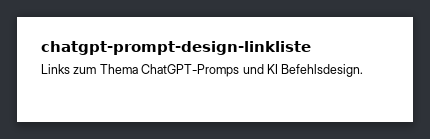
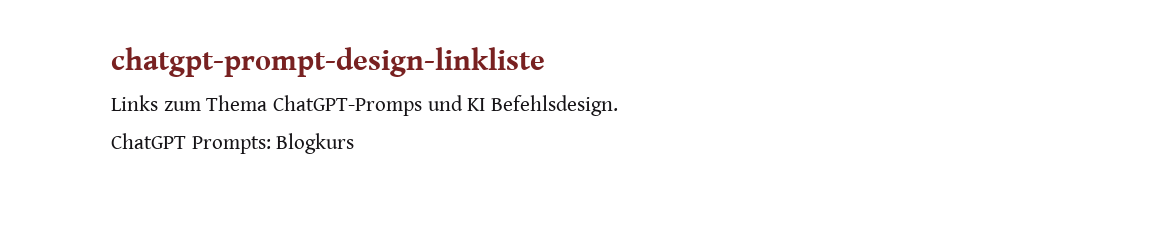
(364, 70) none -> [111,133,355,154] // ChatGPT Prompts: Blogkurs

